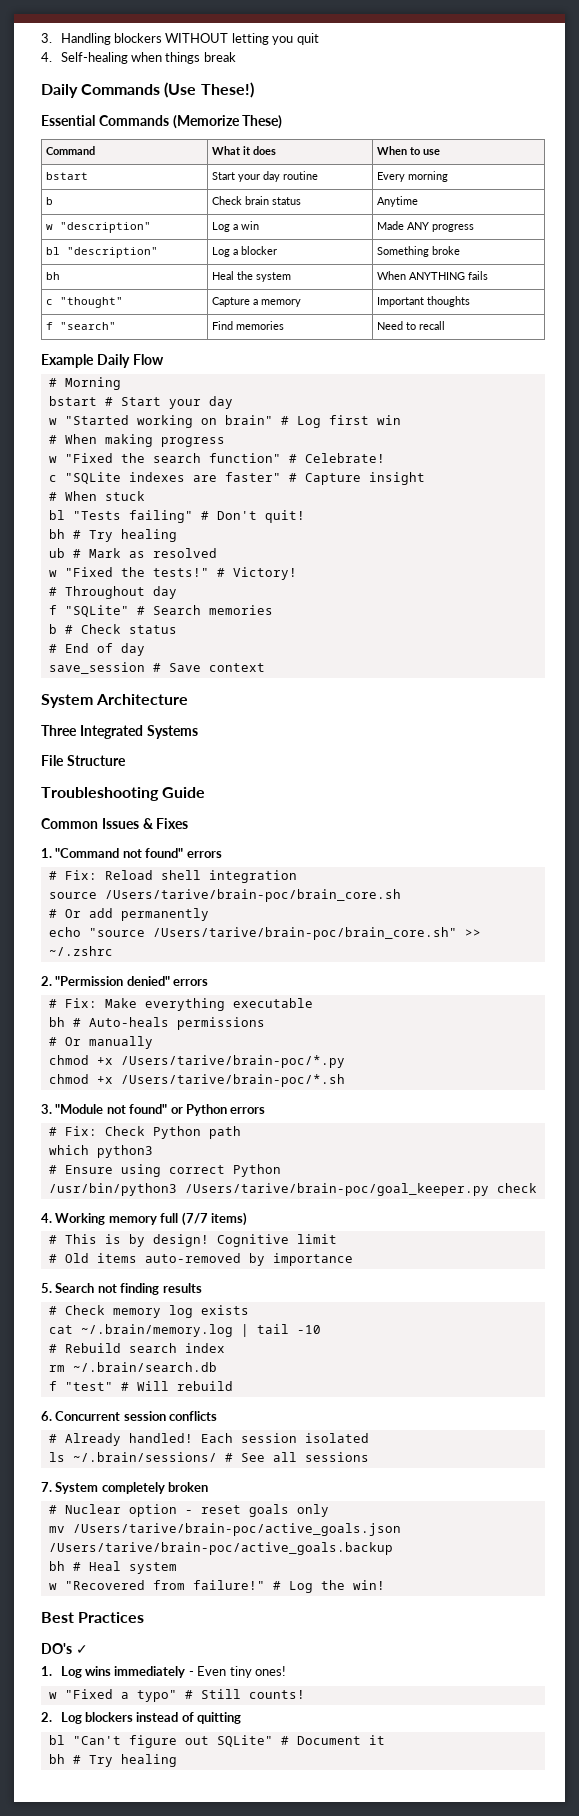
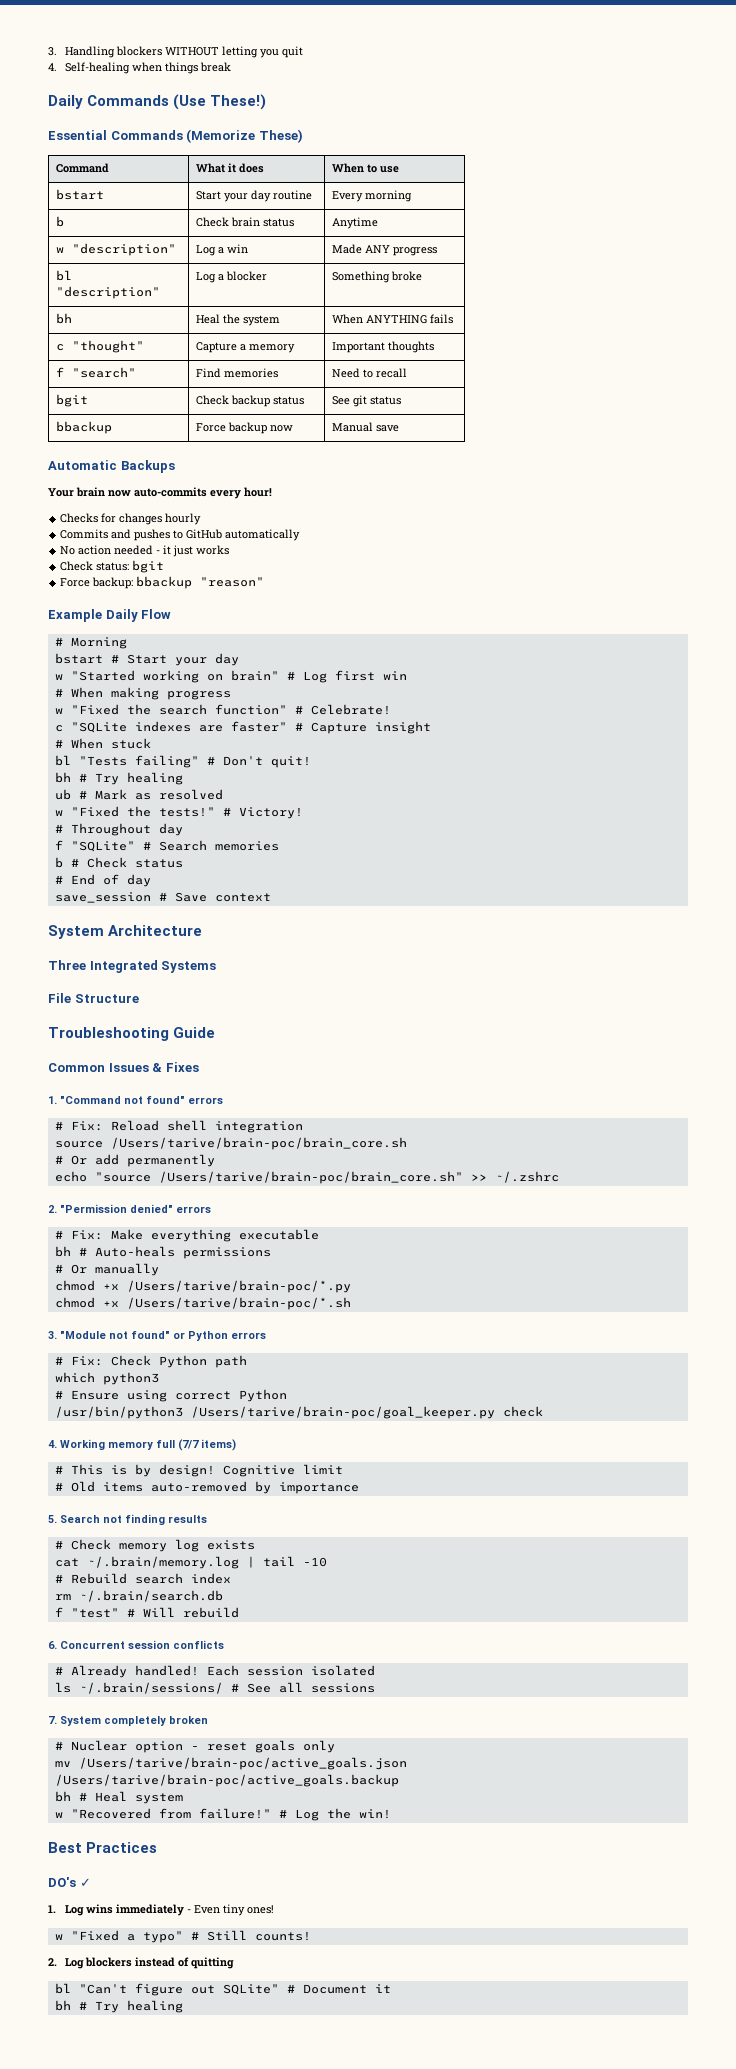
(446, 325) none -> [56,394,89,407] [196,395,305,407] [332,395,402,407] [56,421,113,434] [196,422,294,434] [332,422,400,432] [48,460,175,473] [48,487,272,499] [60,513,202,525] [60,529,301,541] [60,545,230,557] [60,560,165,573] [60,576,265,589] // bgit | Check backup status | See git status // bbackup | Force backup now | Manual save // Automatic Backups // Your brain now auto-commits every hour! // Checks for changes hourly // Commits and pushes to GitHub automatically // No action needed - it just works // Check status: bgit // Force backup: bbackup "reason"

